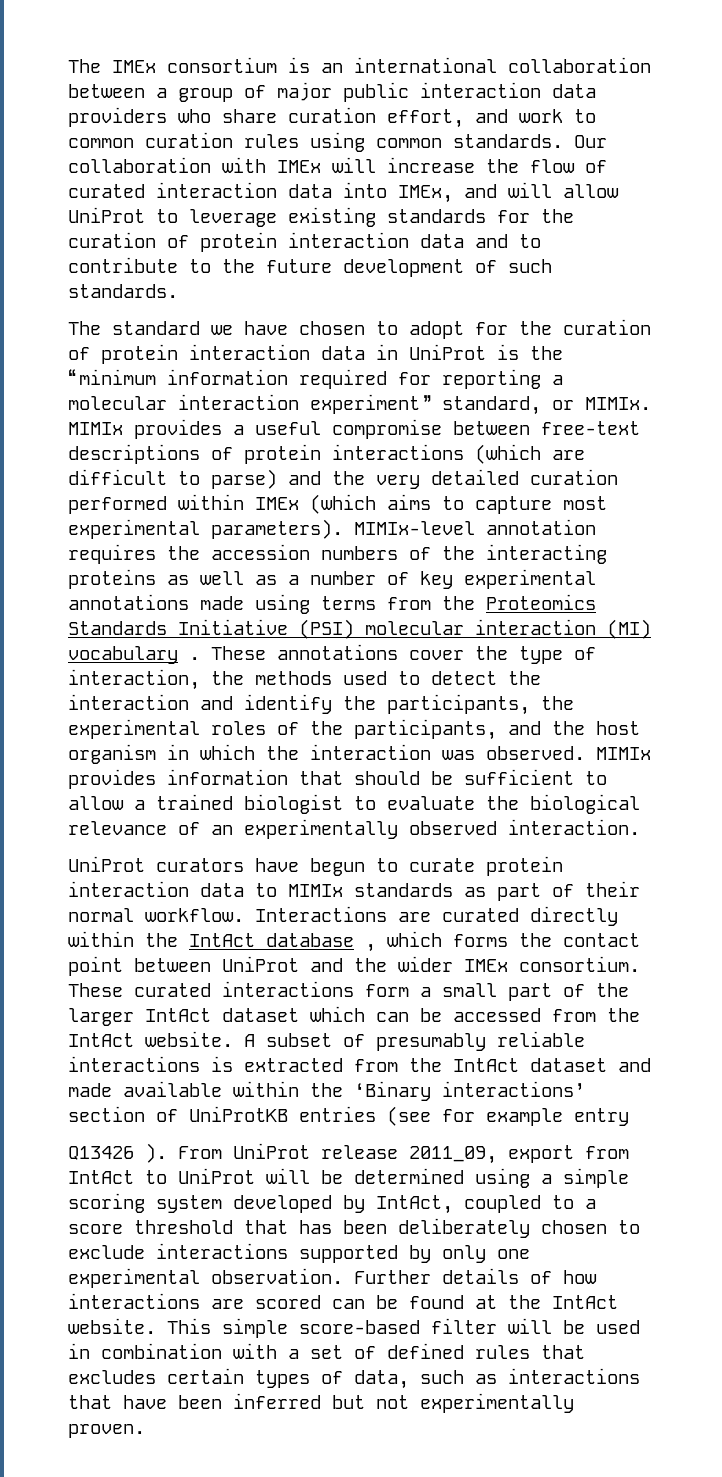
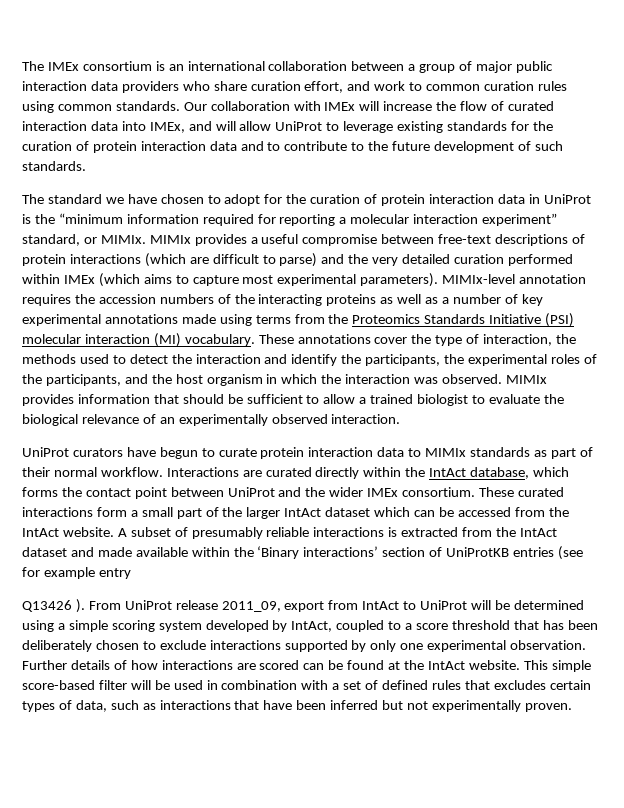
[68,646,200,664] vocabulary . -> [184,334,255,346] vocabulary.
[266,933,376,952] database , -> [470,467,530,479] database,

